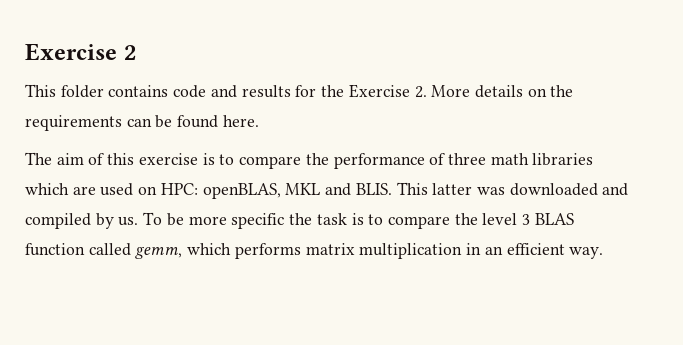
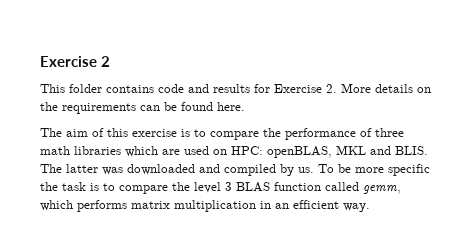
[321,85,345,97] the -> (270, 88) none
[396,182,428,195] This -> [40,164,62,173] The

